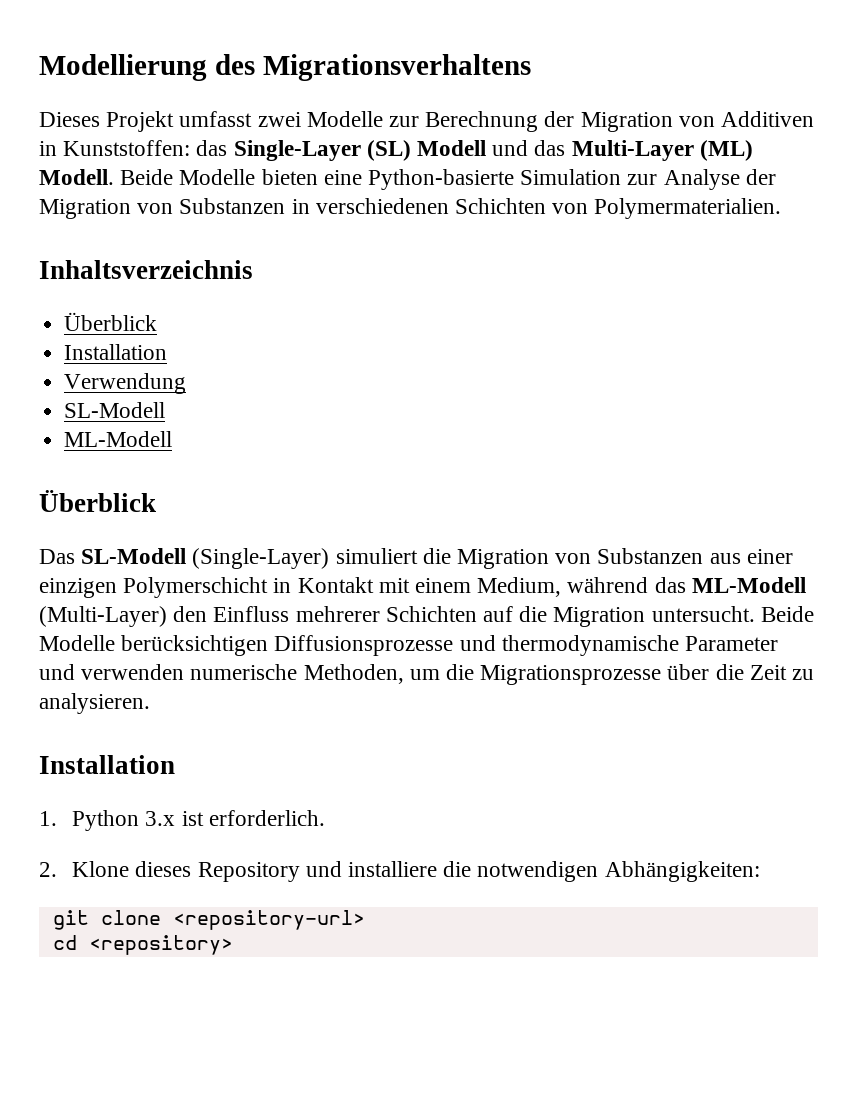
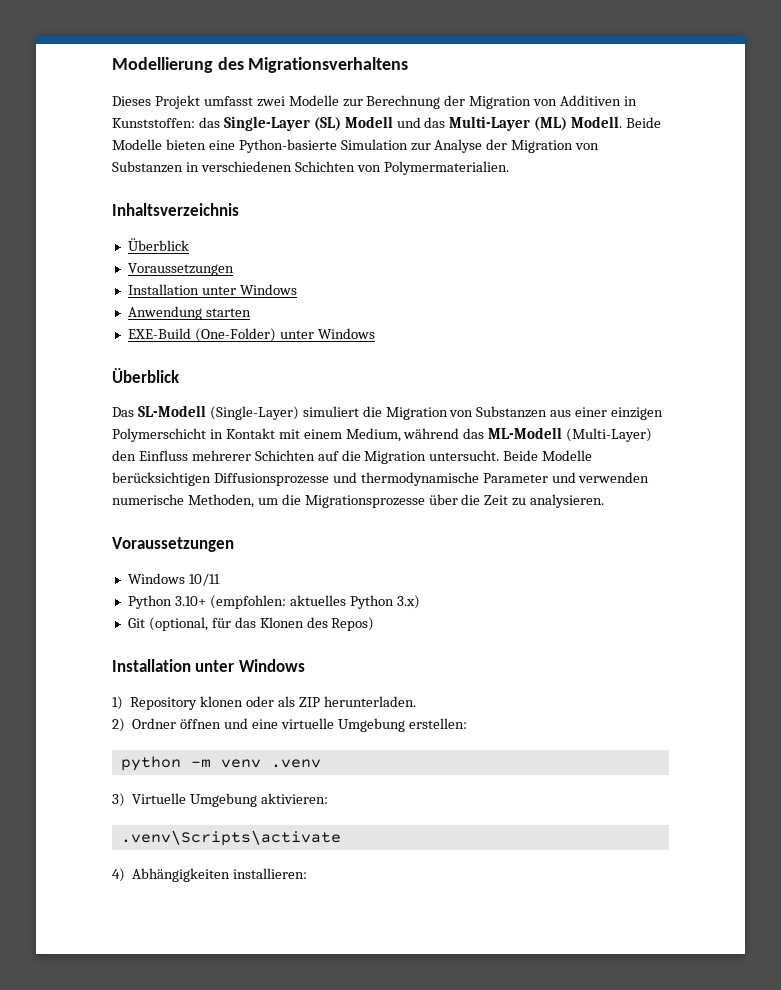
[64,344,168,360] [64,373,187,394] [64,402,166,418] [64,431,173,447] // Installation // Verwendung // SL-Modell // ML-Modell -> [127,263,234,276] [127,284,297,295] [127,306,251,320] [127,328,375,342] // Voraussetzungen // Installation unter Windows // Anwendung starten // EXE-Build (One-Folder) unter Windows
[39,755,175,774] [39,810,325,831] [39,861,760,882] [52,910,365,930] [52,935,233,955] Installation // 1. Python 3.x ist erforderlich. // 2. Klone dieses Repository und installiere die notwendigen Abhängigkeiten: // git clone <repository-url> // cd <repository> -> [112,537,234,552] [127,573,220,586] [127,595,420,609] [127,617,375,631] [112,659,305,672] [112,696,416,710] [112,718,467,732] [120,756,321,771] [112,793,329,807] [120,830,341,846] [112,868,308,882] Voraussetzungen // Windows 10/11 // Python 3.10+ (empfohlen: aktuelles Python 3.x) // Git (optional, für das Klonen des Repos) // Installation unter Windows // 1) Repository klonen oder als ZIP herunterladen. // 2) Ordner öffnen und eine virtuelle Umgebung erstellen: // python -m venv .venv // 3) Virtuelle Umgebung aktivieren: // .venv\Scripts\activate // 4) Abhängigkeiten installieren:

